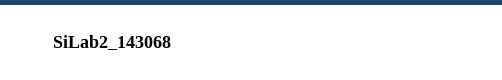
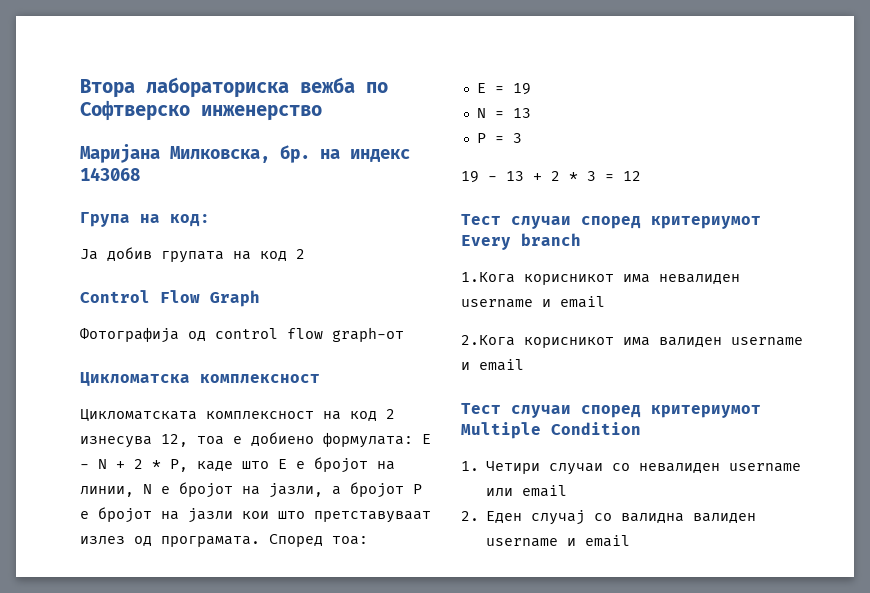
[53,35,171,50] SiLab2_143068 -> [80,77,388,98] [80,100,322,121] [80,144,410,163] [80,167,140,181] [80,212,210,227] [80,247,305,263] [80,290,260,307] [80,327,404,343] [80,372,320,386] [80,409,395,421] [80,432,431,448] [80,457,395,473] [80,482,422,498] [80,507,431,523] [80,534,368,547] [476,83,531,95] [476,108,531,118] [476,133,522,143] [461,171,641,183] [461,214,761,229] [461,233,581,250] [461,272,740,285] [461,296,605,308] [461,335,803,348] [461,359,524,371] [461,403,761,418] [461,422,641,439] [461,461,802,475] [486,485,568,497] [461,510,757,525] [486,535,631,547] Втора лабораториска вежба по Софтверско инженерство // Маријана Милковска, бр. на индекс 143068 // Група на код: // Ја добив групата на код 2 // Control Flow Graph // Фотографија од control flow graph-от // Цикломатска комплексност // Цикломатската комплексност на код 2 изнесува 12, тоа е добиено формулата: E - N + 2 * P, каде што E е бројот на линии, N е бројот на јазли, а бројот P е бројот на јазли кои што претставуваат излез од програмата. Според тоа: // E = 19 // N = 13 // P = 3 // 19 - 13 + 2 * 3 = 12 // Тест случаи според критериумот Every branch // 1.Кога корисникот има невалиден username и email // 2.Кога корисникот има валиден username и email // Тест случаи според критериумот Multiple Condition // 1. Четири случаи со невалиден username или email // 2. Еден случај со валидна валиден username и email

